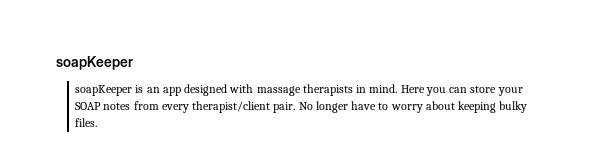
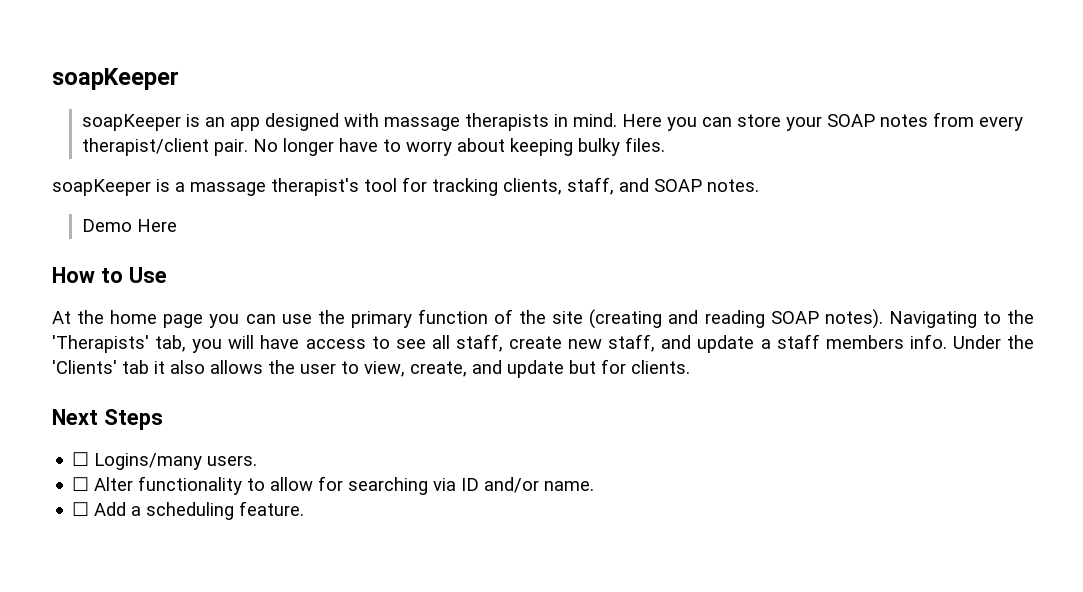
(98, 122) none -> [52,177,759,196] [81,219,177,232] [52,267,167,283] [52,309,1035,329] [52,334,1035,353] [52,359,690,378] [52,409,163,430] [72,452,258,470] [72,476,595,495] [72,501,305,520] // soapKeeper is a massage therapist's tool for tracking clients, staff, and SOAP notes. // Demo Here // How to Use // At the home page you can use the primary function of the site (creating and reading SOAP notes). Navigating to the 'Therapists' tab, you will have access to see all staff, create new staff, and update a staff members info. Under the 'Clients' tab it also allows the user to view, create, and update but for clients. // Next Steps // ☐ Logins/many users. // ☐ Alter functionality to allow for searching via ID and/or name. // ☐ Add a scheduling feature.

